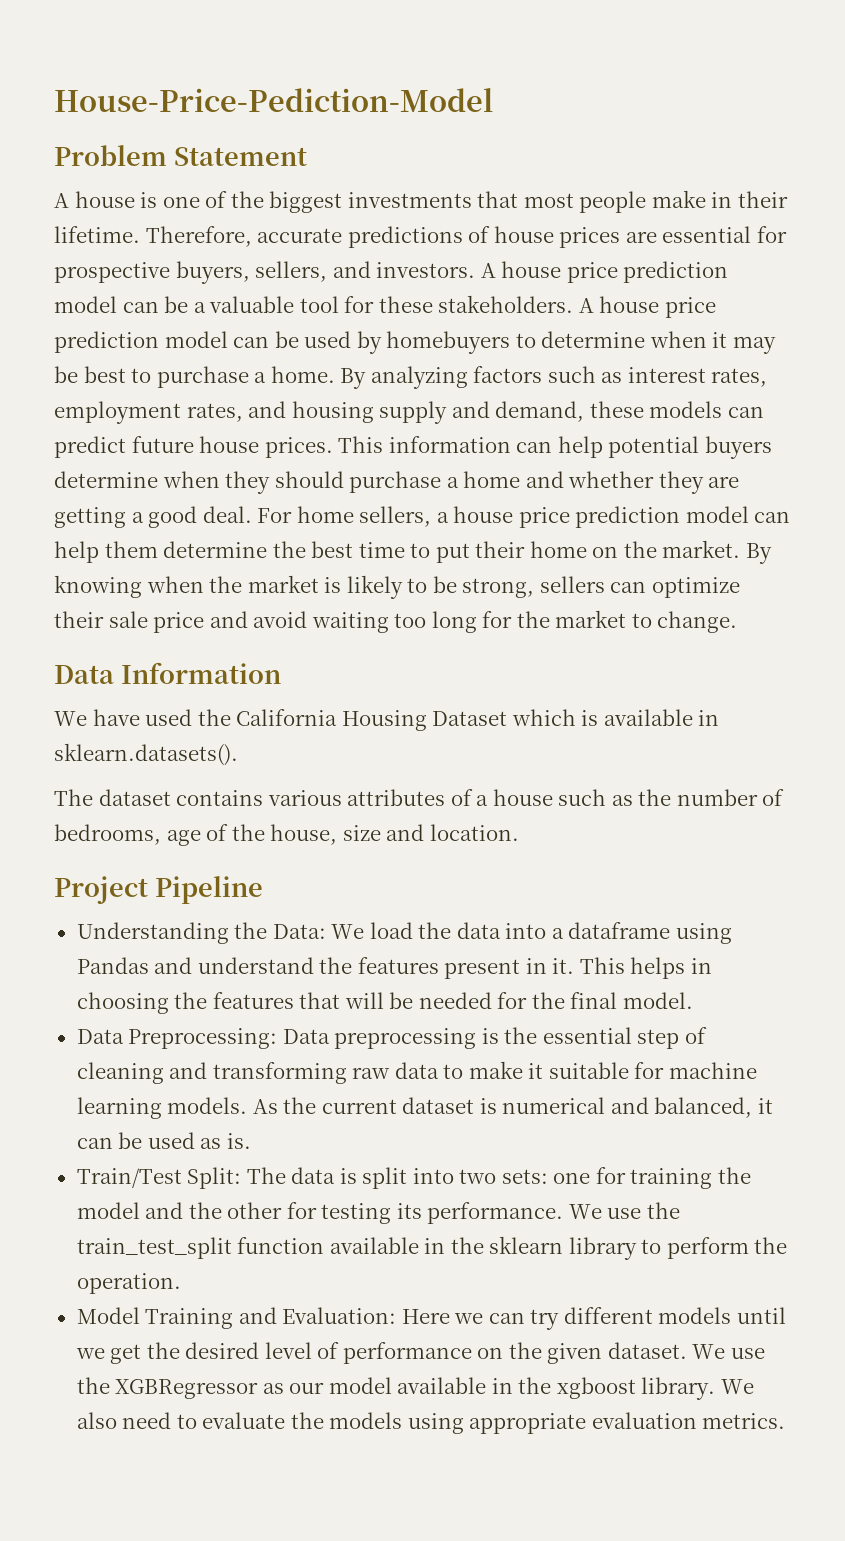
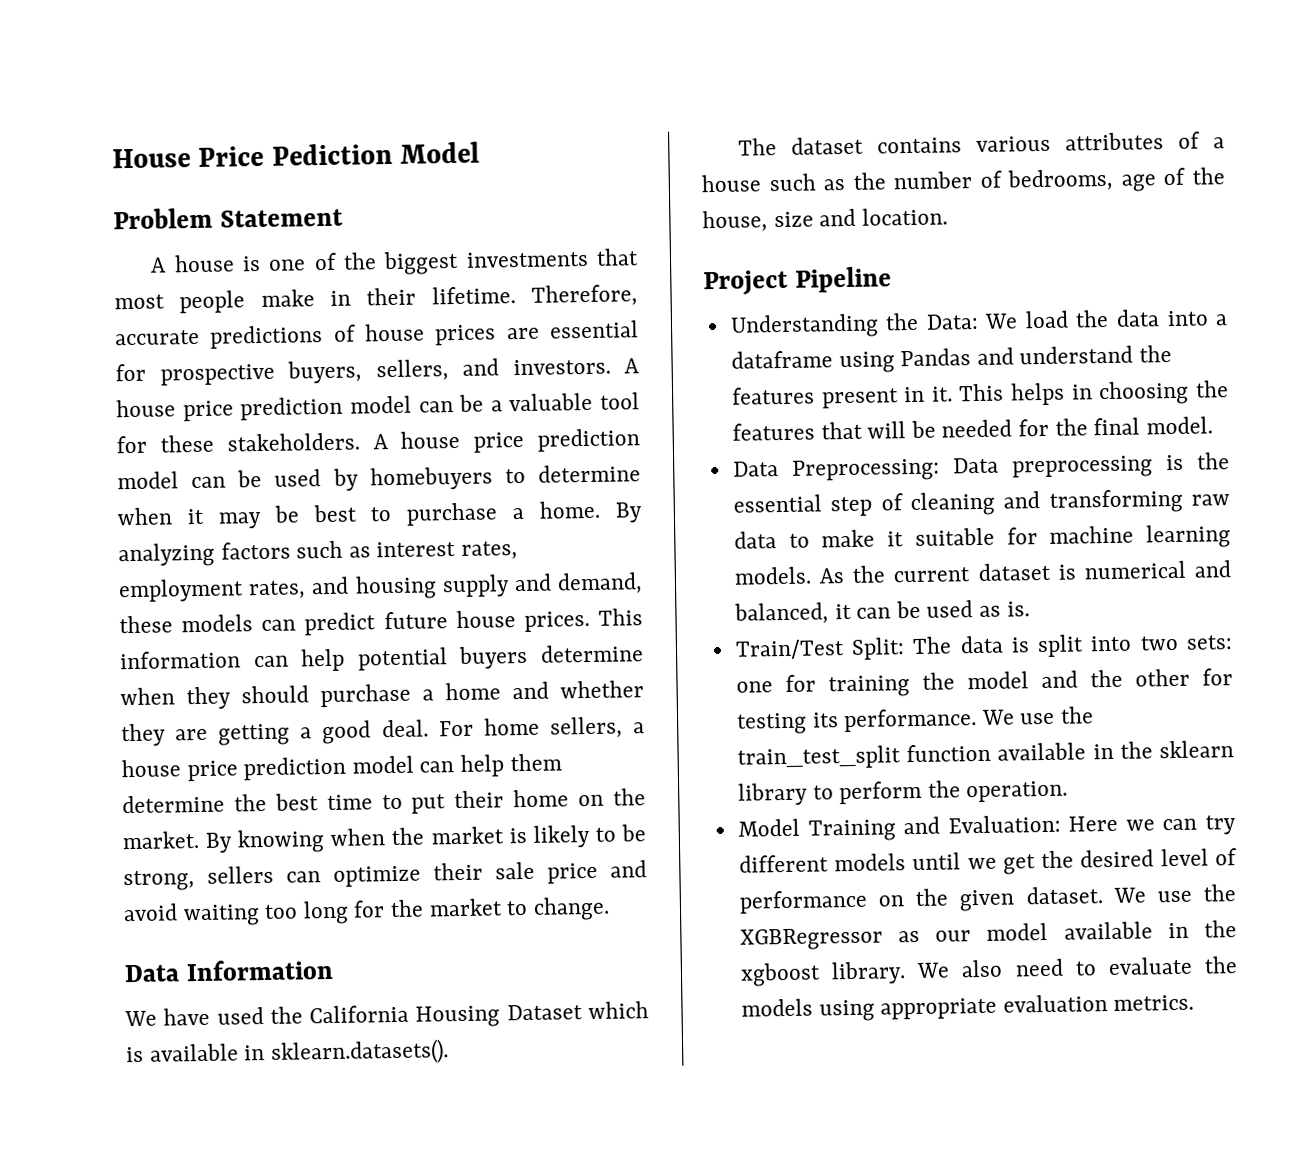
[54,88,493,112] House-Price-Pediction-Model -> [112,141,481,169] House Price Pediction Model

